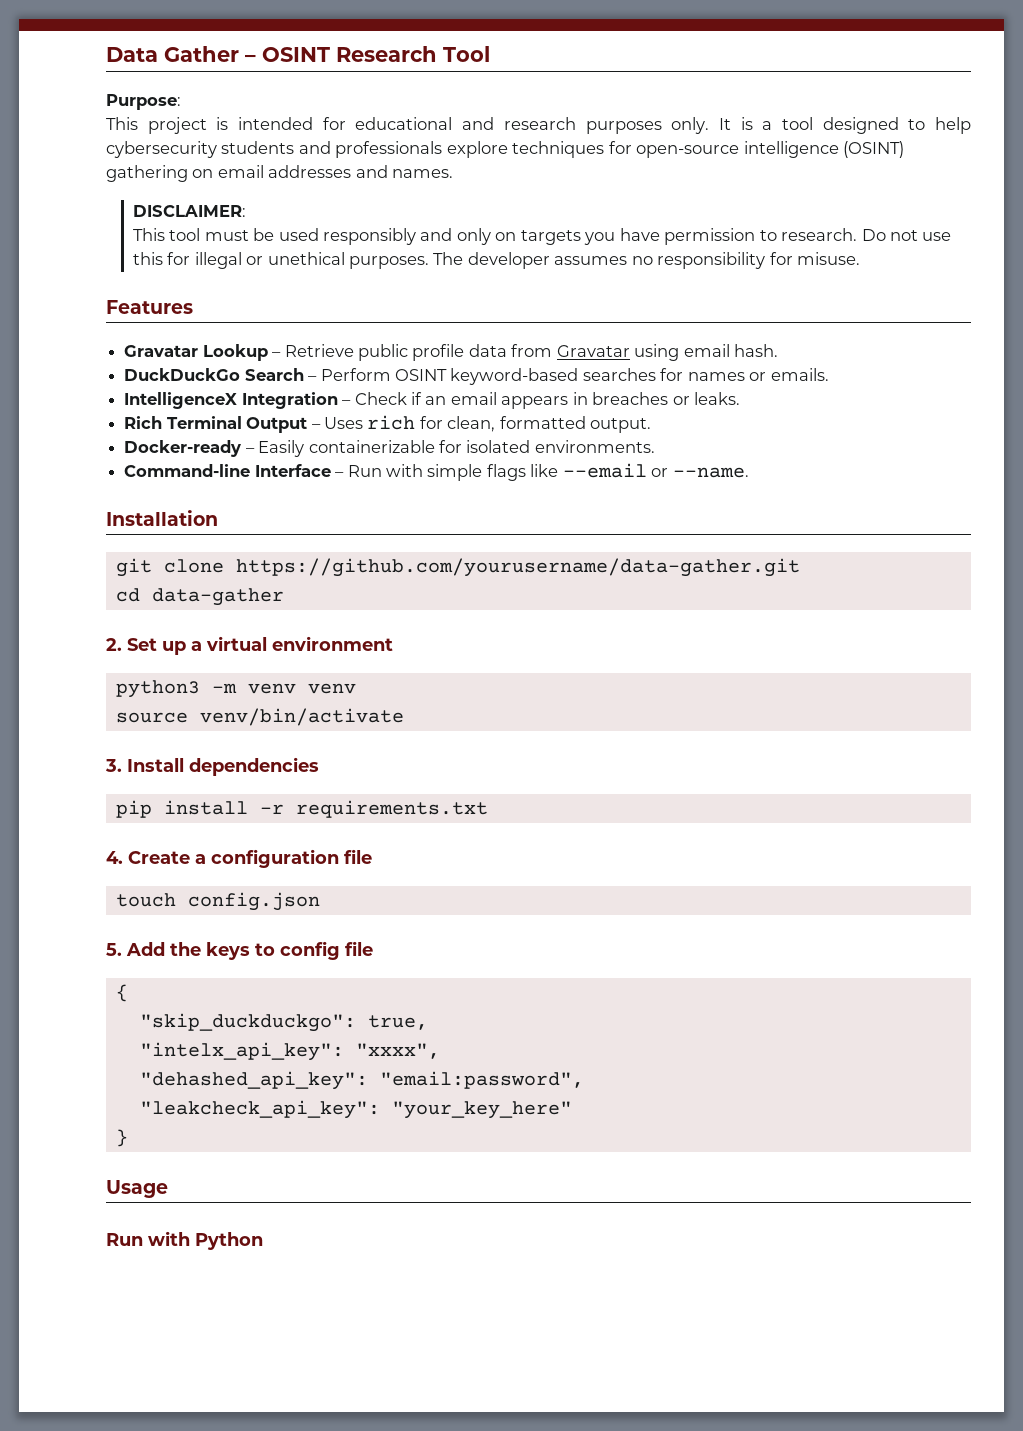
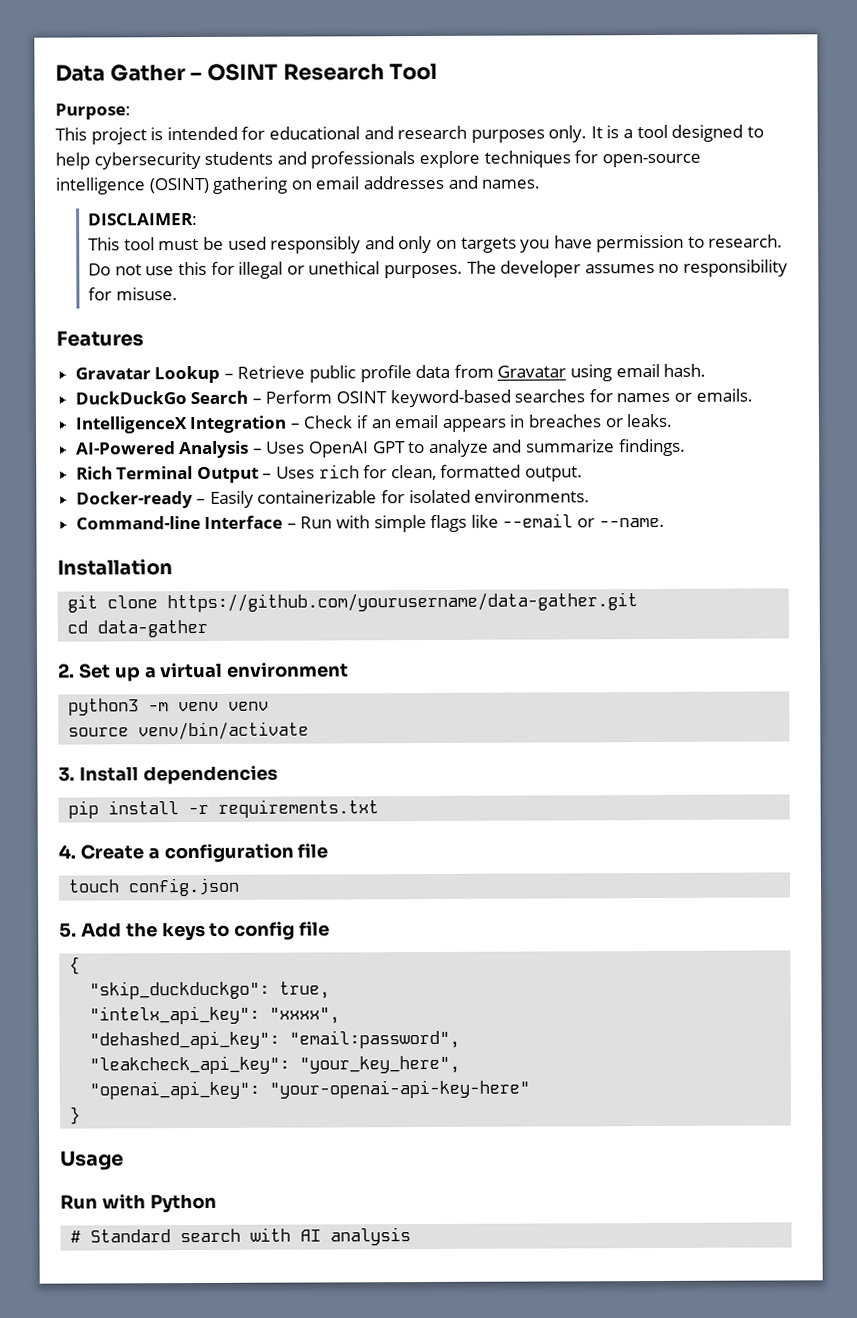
(741, 398) none -> [75,438,686,459] // AI-Powered Analysis – Uses OpenAI GPT to analyze and summarize findings.
[391,1101,572,1119] "your_key_here" -> [299,1055,461,1074] [89,1079,531,1100] "your_key_here", // "openai_api_key": "your-openai-api-key-here"
(263, 1241) none -> [70,1227,412,1246] // # Standard search with AI analysis

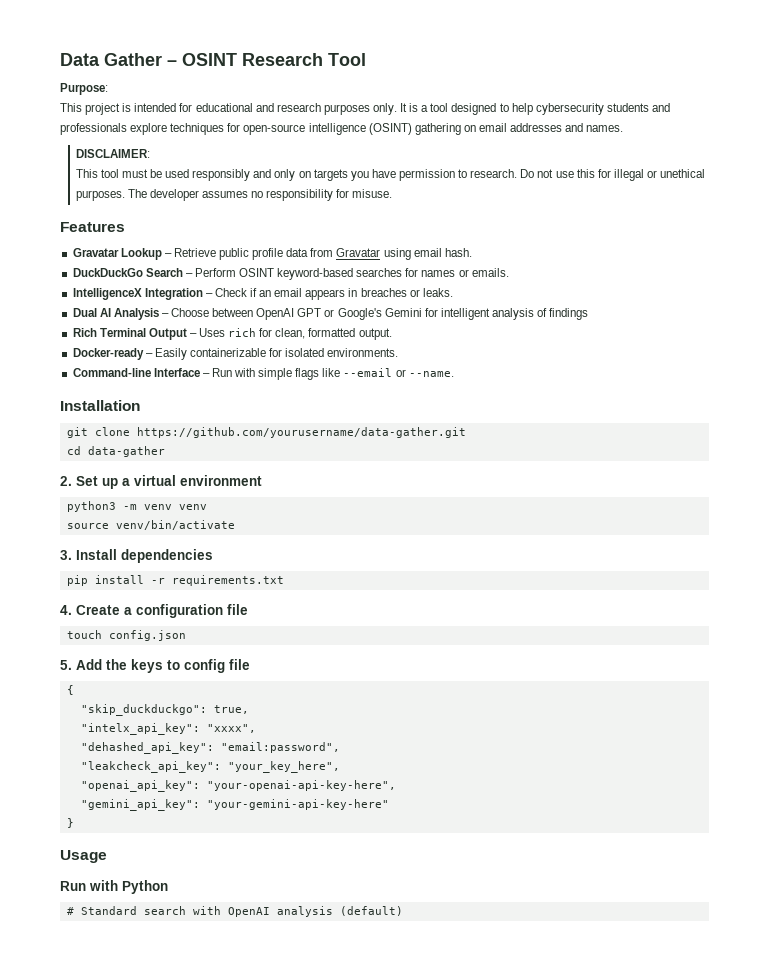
[75,438,686,459] AI-Powered Analysis – Uses OpenAI GPT to analyze and summarize findings. -> [72,308,589,320] Dual AI Analysis – Choose between OpenAI GPT or Google's Gemini for intelligent analysis of findings
[269,1079,531,1099] "your-openai-api-key-here" -> [206,780,396,791] [80,799,389,811] "your-openai-api-key-here", // "gemini_api_key": "your-gemini-api-key-here"
[300,1227,412,1246] AI analysis -> [227,906,403,917] OpenAI analysis (default)

